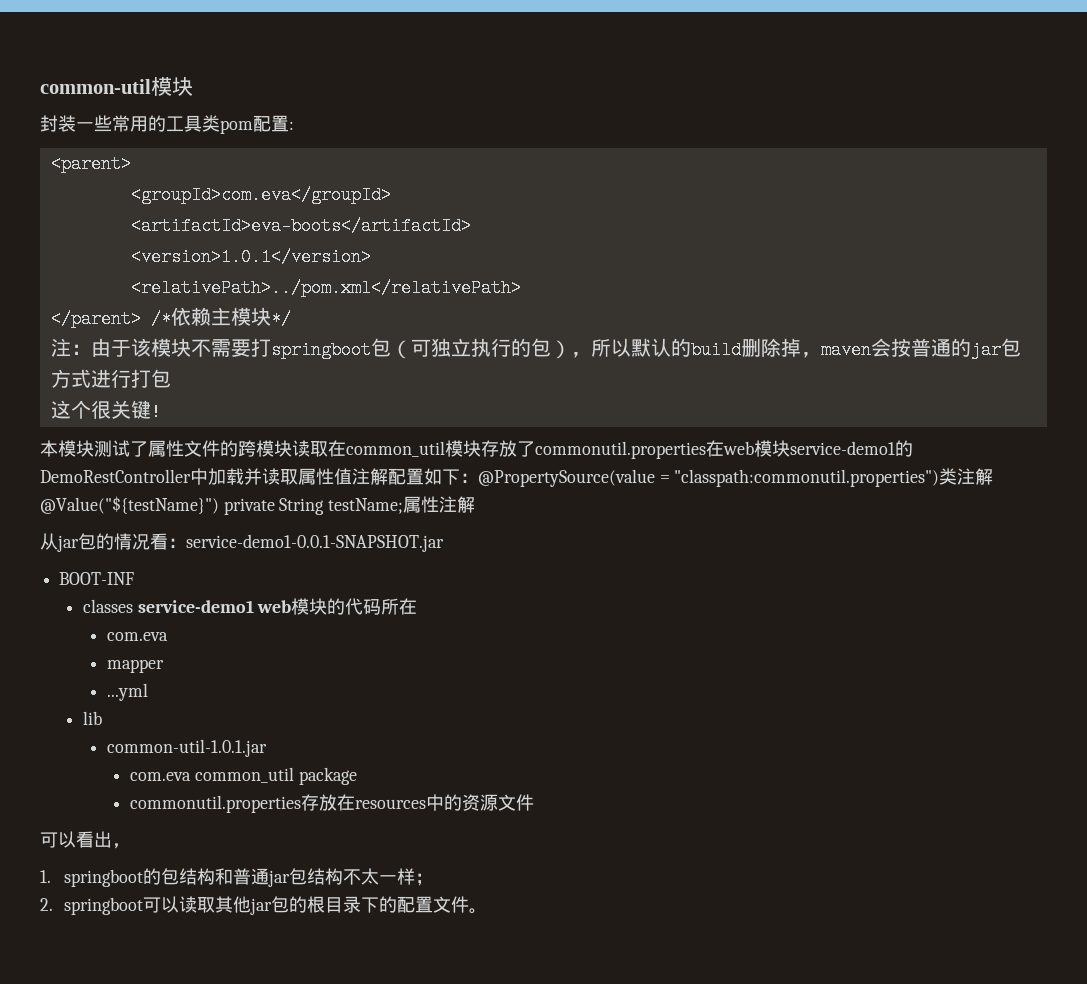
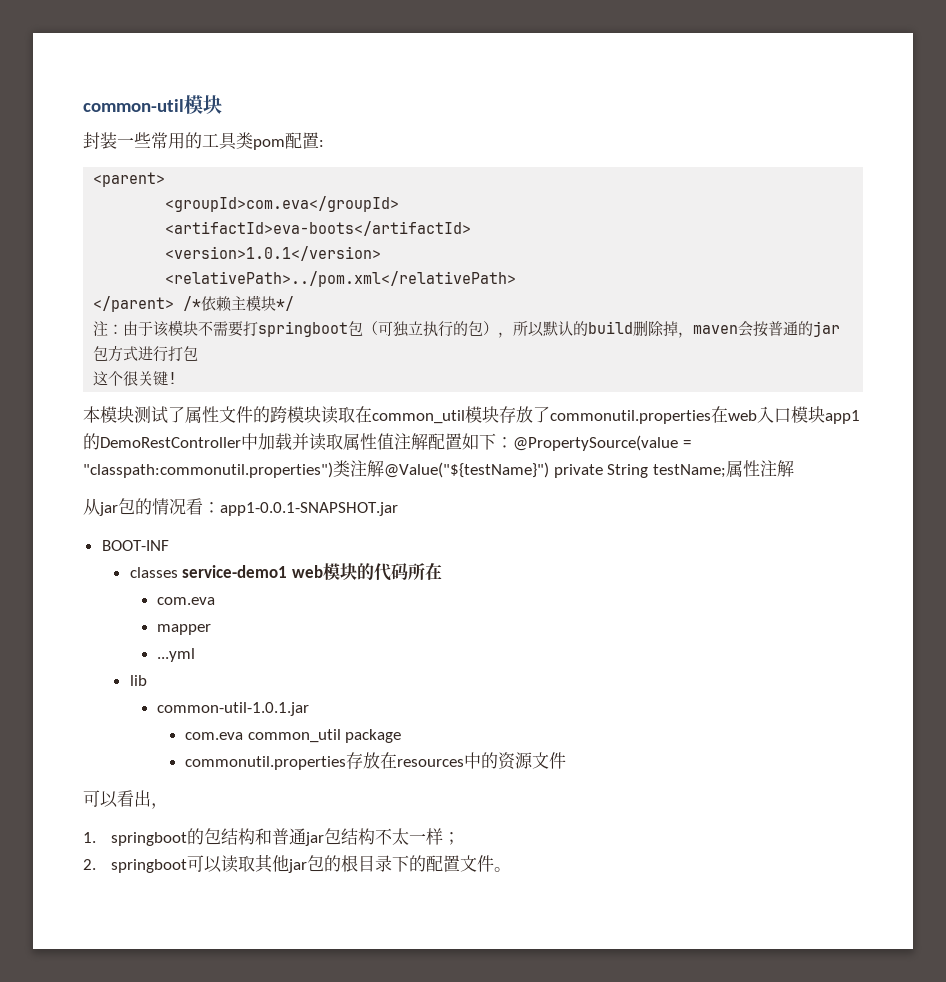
[754,440,895,457] 模块service-demo1 -> [757,406,860,424] 入口模块app1
[186,534,444,552] service-demo1-0.0.1-SNAPSHOT.jar -> [220,502,398,516] app1-0.0.1-SNAPSHOT.jar

